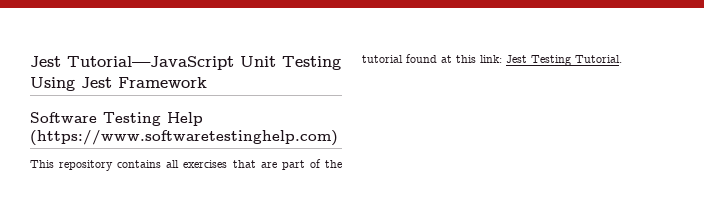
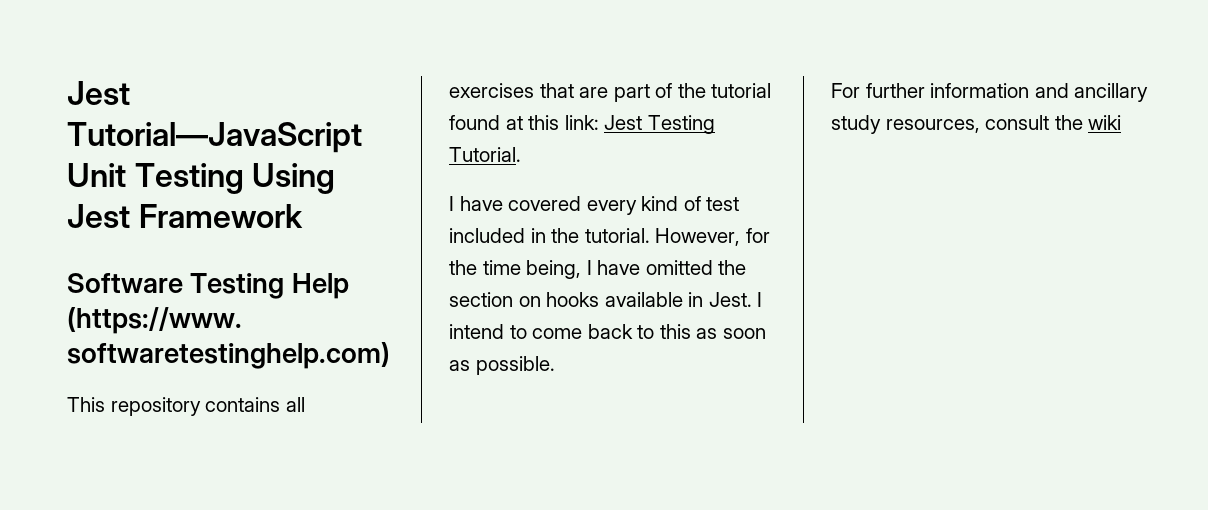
(622, 59) none -> [449,196,740,215] [449,228,770,246] [449,260,747,279] [449,292,763,307] [449,324,766,339] [449,356,555,375] [831,83,1149,102] [831,115,1122,134] // I have covered every kind of test included in the tutorial. However, for the time being, I have omitted the section on hooks available in Jest. I intend to come back to this as soon as possible. // For further information and ancillary study resources, consult the wiki

